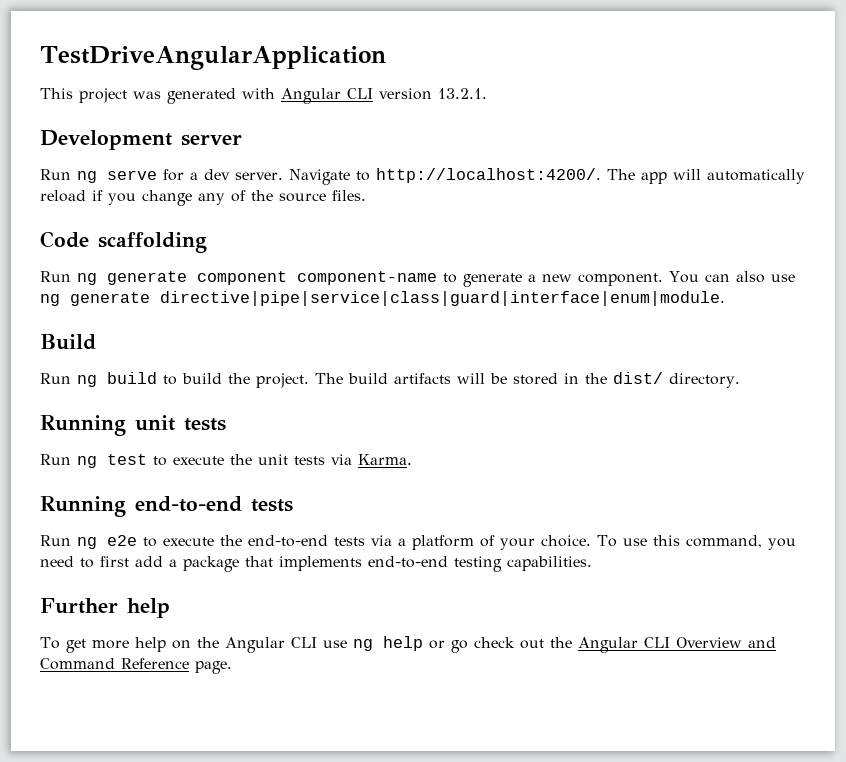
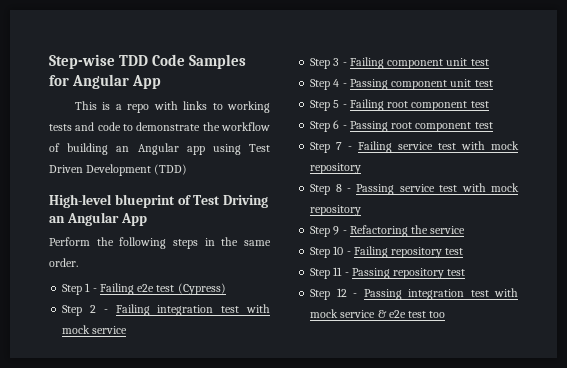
[40,46,386,70] [40,88,487,104] [40,130,242,150] [40,168,805,185] [40,190,366,206] [40,231,207,253] [40,271,795,287] [40,291,725,306] [40,334,96,350] [40,372,740,388] [40,415,226,436] [40,454,412,468] [40,496,293,517] [40,535,796,550] [40,556,592,572] [40,598,170,618] [40,636,776,653] [40,658,232,674] TestDriveAngularApplication // This project was generated with Angular CLI version 13.2.1. // Development server // Run ng serve for a dev server. Navigate to http://localhost:4200/. The app will automatically reload if you change any of the source files. // Code scaffolding // Run ng generate component component-name to generate a new component. You can also use ng generate directive|pipe|service|class|guard|interface|enum|module. // Build // Run ng build to build the project. The build artifacts will be stored in the dist/ directory. // Running unit tests // Run ng test to execute the unit tests via Karma. // Running end-to-end tests // Run ng e2e to execute the end-to-end tests via a platform of your choice. To use this command, you need to first add a package that implements end-to-end testing capabilities. // Further help // To get more help on the Angular CLI use ng help or go check out the Angular CLI Overview and Command Reference page. -> [49,54,247,69] [49,74,162,89] [74,101,270,113] [49,122,270,131] [49,143,270,155] [49,164,188,176] [49,194,269,208] [49,212,147,226] [49,237,271,249] [49,258,78,267] [62,283,226,295] [62,304,270,316] [62,325,128,334] [310,57,489,69] [310,79,493,90] [310,99,489,111] [310,120,493,132] [310,141,519,153] [310,163,362,174] [310,183,519,195] [310,205,362,216] [310,225,466,237] [310,246,464,258] [310,267,466,279] [310,288,518,300] [310,309,446,318] Step-wise TDD Code Samples for Angular App // This is a repo with links to working tests and code to demonstrate the workflow of building an Angular app using Test Driven Development (TDD) // High-level blueprint of Test Driving an Angular App // Perform the following steps in the same order. // Step 1 - Failing e2e test (Cypress) // Step 2 - Failing integration test with mock service // Step 3 - Failing component unit test // Step 4 - Passing component unit test // Step 5 - Failing root component test // Step 6 - Passing root component test // Step 7 - Failing service test with mock repository // Step 8 - Passing service test with mock repository // Step 9 - Refactoring the service // Step 10 - Failing repository test // Step 11 - Passing repository test // Step 12 - Passing integration test with mock service & e2e test too

